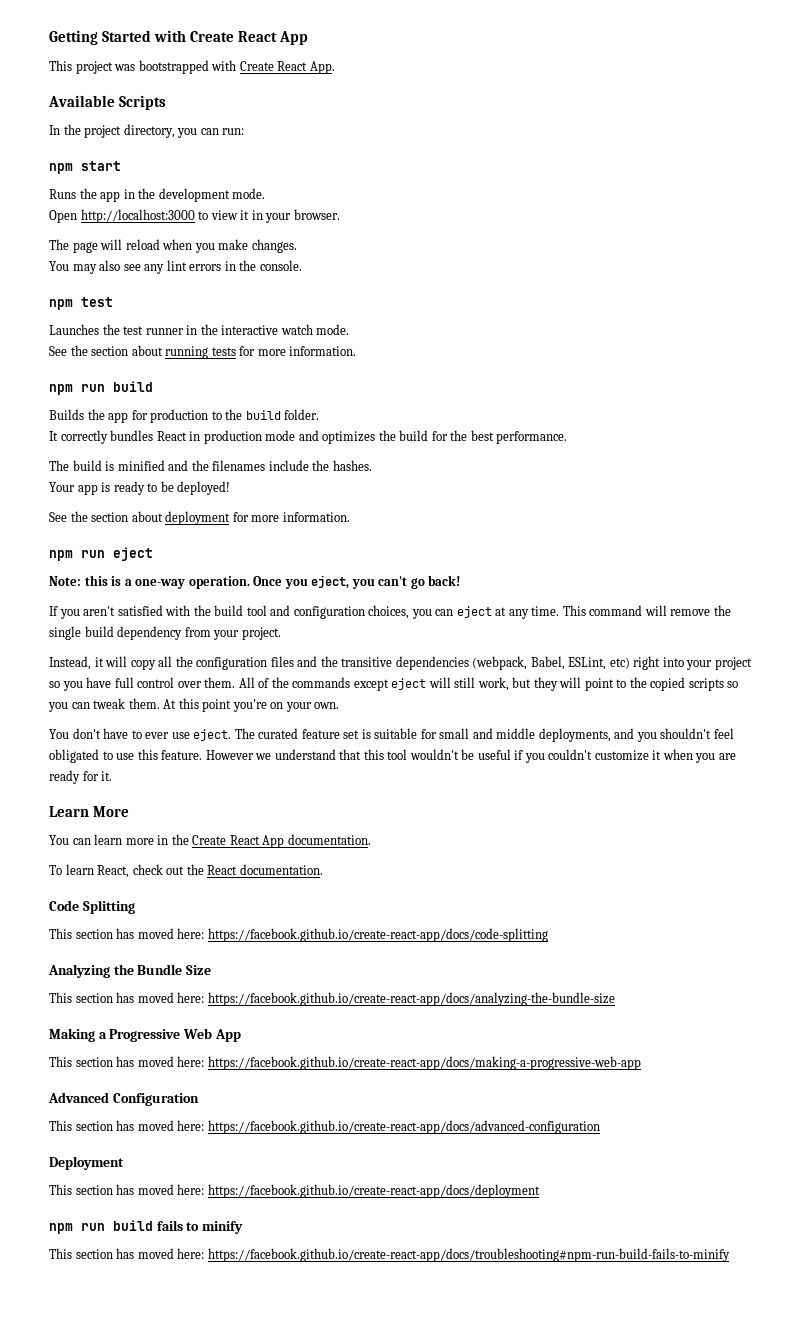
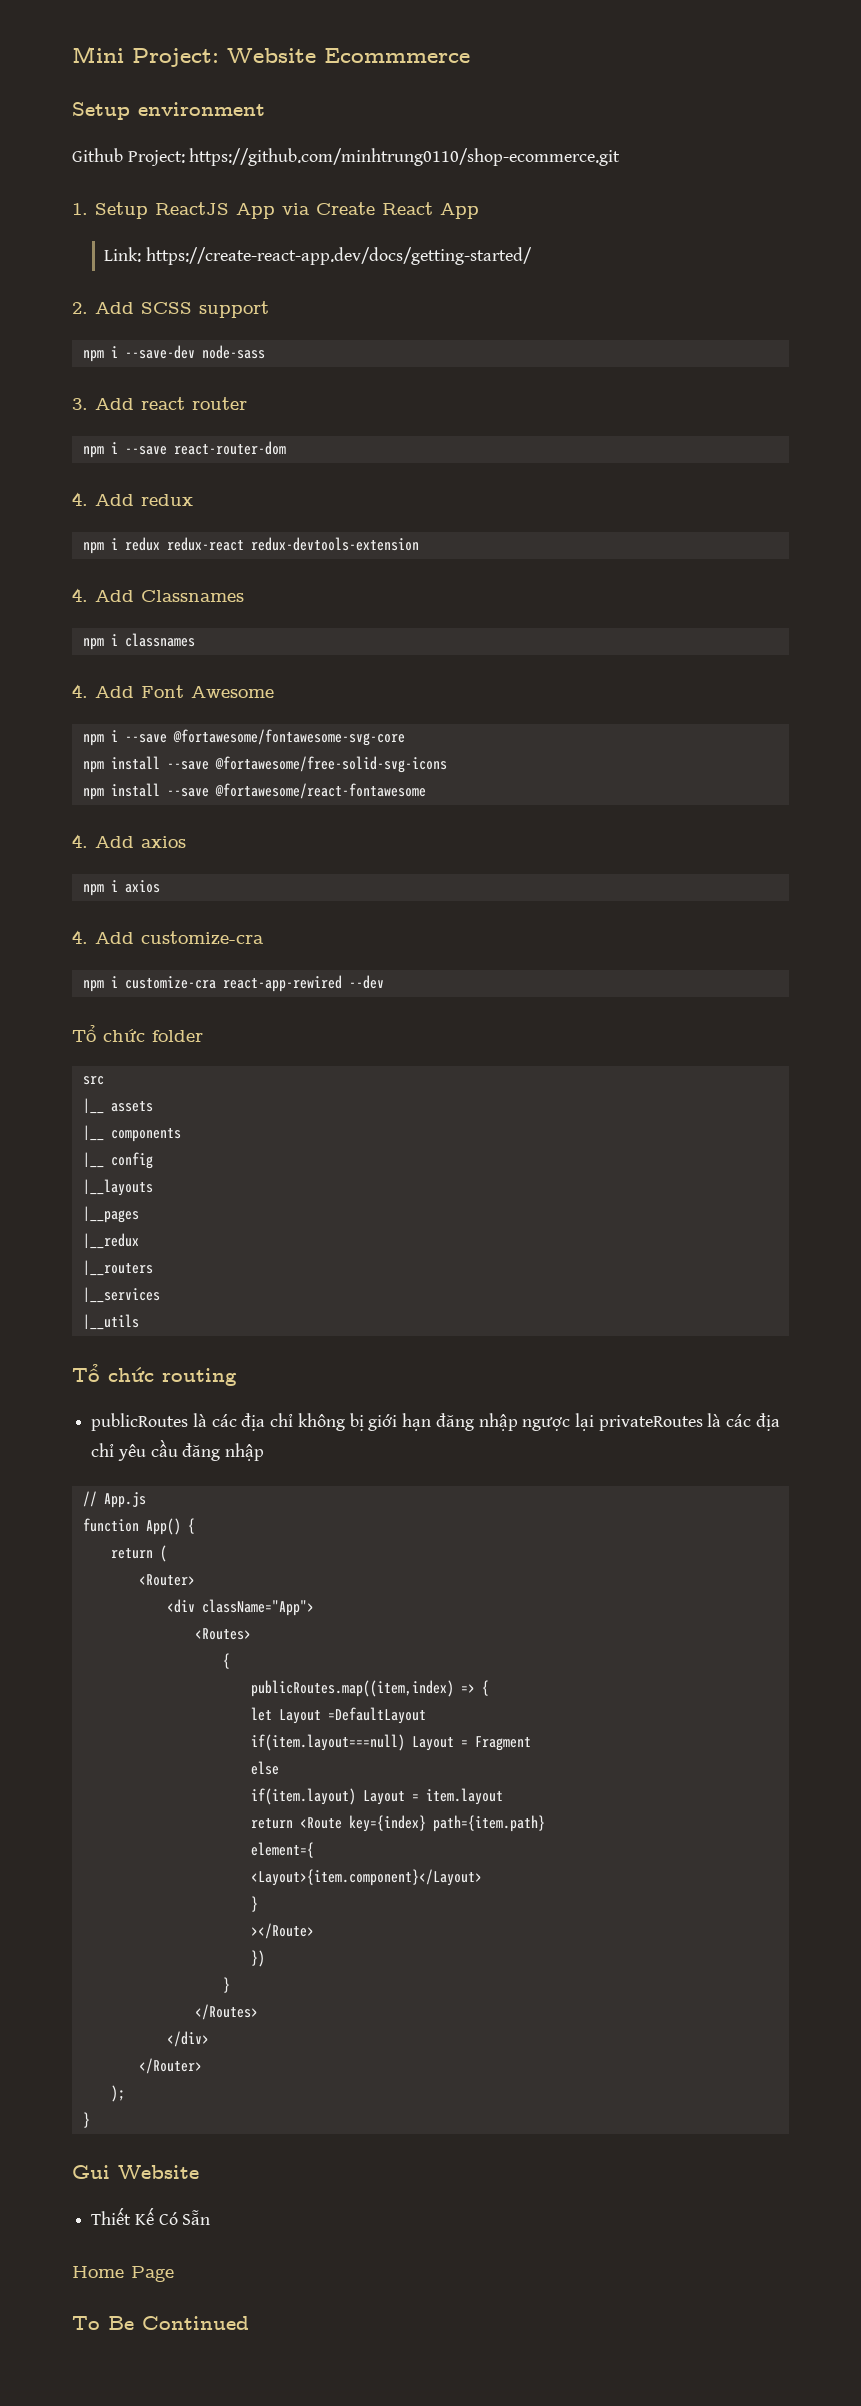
[49,30,309,45] [49,60,335,74] [48,95,166,110] [49,124,245,138] [49,161,121,174] [49,188,266,202] [49,209,340,223] [49,239,297,253] [49,260,302,274] [49,297,113,310] [49,324,350,335] [49,345,357,359] [49,381,153,395] [49,409,320,423] [49,430,568,444] [49,460,372,471] [49,481,231,495] [49,511,350,525] [49,547,153,561] [49,575,461,589] [49,605,731,619] [49,626,281,640] [49,656,752,670] [49,677,739,691] [48,698,340,712] [49,728,734,742] [49,749,736,763] [49,770,113,784] [49,806,129,817] [49,834,371,848] [49,864,323,878] [49,900,135,914] [49,928,548,942] [48,964,211,978] [49,992,615,1006] [49,1028,241,1042] [49,1056,641,1070] [48,1092,199,1106] [49,1120,600,1134] [49,1156,124,1170] [49,1184,540,1198] [49,1220,243,1234] [49,1248,730,1262] Getting Started with Create React App // This project was bootstrapped with Create React App. // Available Scripts // In the project directory, you can run: // npm start // Runs the app in the development mode. // Open http://localhost:3000 to view it in your browser. // The page will reload when you make changes. // You may also see any lint errors in the console. // npm test // Launches the test runner in the interactive watch mode. // See the section about running tests for more information. // npm run build // Builds the app for production to the build folder. // It correctly bundles React in production mode and optimizes the build for the best performance. // The build is minified and the filenames include the hashes. // Your app is ready to be deployed! // See the section about deployment for more information. // npm run eject // Note: this is a one-way operation. Once you eject, you can't go back! // If you aren't satisfied with the build tool and configuration choices, you can eject at any time. This command will remove the single build dependency from your project. // Instead, it will copy all the configuration files and the transitive dependencies (webpack, Babel, ESLint, etc) right into your project so you have full control over them. All of the commands except eject will still work, but they will point to the copied scripts so you can tweak them. At this point you're on your own. // You don't have to ever use eject. The curated feature set is suitable for small and middle deployments, and you shouldn't feel obligated to use this feature. However we understand that this tool wouldn't be useful if you couldn't customize it when you are ready for it. // Learn More // You can learn more in the Create React App documentation. // To learn React, check out the React documentation. // Code Splitting // This section has moved here: https://facebook.github.io/create-react-app/docs/code-splitting // Analyzing the Bundle Size // This section has moved here: https://facebook.github.io/create-react-app/docs/analyzing-the-bundle-size // Making a Progressive Web App // This section has moved here: https://facebook.github.io/create-react-app/docs/making-a-progressive-web-app // Advanced Configuration // This section has moved here: https://facebook.github.io/create-react-app/docs/advanced-configuration // Deployment // This section has moved here: https://facebook.github.io/create-react-app/docs/deployment // npm run build fails to minify // This section has moved here: https://facebook.github.io/create-react-app/docs/troubleshooting#npm-run-build-fails-to-minify -> [72,46,470,67] [72,102,265,120] [72,148,621,166] [72,202,479,219] [104,247,533,265] [72,301,269,318] [82,345,265,362] [72,397,247,410] [82,441,286,458] [72,492,193,506] [82,537,419,554] [72,588,244,602] [82,633,195,650] [72,684,274,698] [82,729,405,746] [82,756,447,773] [82,783,426,800] [72,834,186,848] [82,880,160,896] [72,930,264,946] [82,975,384,992] [72,1025,203,1042] [82,1076,104,1085] [82,1098,153,1114] [82,1125,181,1142] [82,1152,153,1169] [82,1179,153,1196] [82,1206,139,1223] [82,1233,139,1249] [82,1260,153,1276] [82,1287,160,1303] [82,1314,139,1330] [72,1364,237,1386] [91,1413,780,1431] [91,1439,265,1461] [82,1491,146,1508] [82,1518,195,1535] [110,1545,167,1562] [138,1574,195,1586] [166,1599,314,1616] [194,1628,251,1640] [222,1653,230,1669] [250,1680,489,1697] [250,1707,426,1724] [250,1734,531,1751] [250,1761,279,1775] [250,1788,503,1805] [250,1815,545,1832] [250,1842,314,1858] [250,1869,482,1886] [250,1896,258,1912] [250,1923,314,1939] [250,1950,265,1967] [222,1977,230,1993] [194,2004,258,2020] [166,2031,209,2047] [138,2058,202,2074] [110,2085,125,2102] [82,2112,90,2128] [72,2165,199,2179] [91,2207,211,2225] [72,2266,174,2282] [72,2316,249,2330] Mini Project: Website Ecommmerce // Setup environment // Github Project: https://github.com/minhtrung0110/shop-ecommerce.git // 1. Setup ReactJS App via Create React App // Link: https://create-react-app.dev/docs/getting-started/ // 2. Add SCSS support // npm i --save-dev node-sass // 3. Add react router // npm i --save react-router-dom // 4. Add redux // npm i redux redux-react redux-devtools-extension // 4. Add Classnames // npm i classnames // 4. Add Font Awesome // npm i --save @fortawesome/fontawesome-svg-core // npm install --save @fortawesome/free-solid-svg-icons // npm install --save @fortawesome/react-fontawesome // 4. Add axios // npm i axios // 4. Add customize-cra // npm i customize-cra react-app-rewired --dev // Tổ chức folder // src // |__ assets // |__ components // |__ config // |__layouts // |__pages // |__redux // |__routers // |__services // |__utils // Tổ chức routing // publicRoutes là các địa chỉ không bị giới hạn đăng nhập ngược lại privateRoutes là các địa chỉ yêu cầu đăng nhập // // App.js // function App() { // return ( // <Router> // <div className="App"> // <Routes> // { // publicRoutes.map((item,index) => { // let Layout =DefaultLayout // if(item.layout===null) Layout = Fragment // else // if(item.layout) Layout = item.layout // return <Route key={index} path={item.path} // element={ // <Layout>{item.component}</Layout> // } // ></Route> // }) // } // </Routes> // </div> // </Router> // ); // } // Gui Website // Thiết Kế Có Sẵn // Home Page // To Be Continued

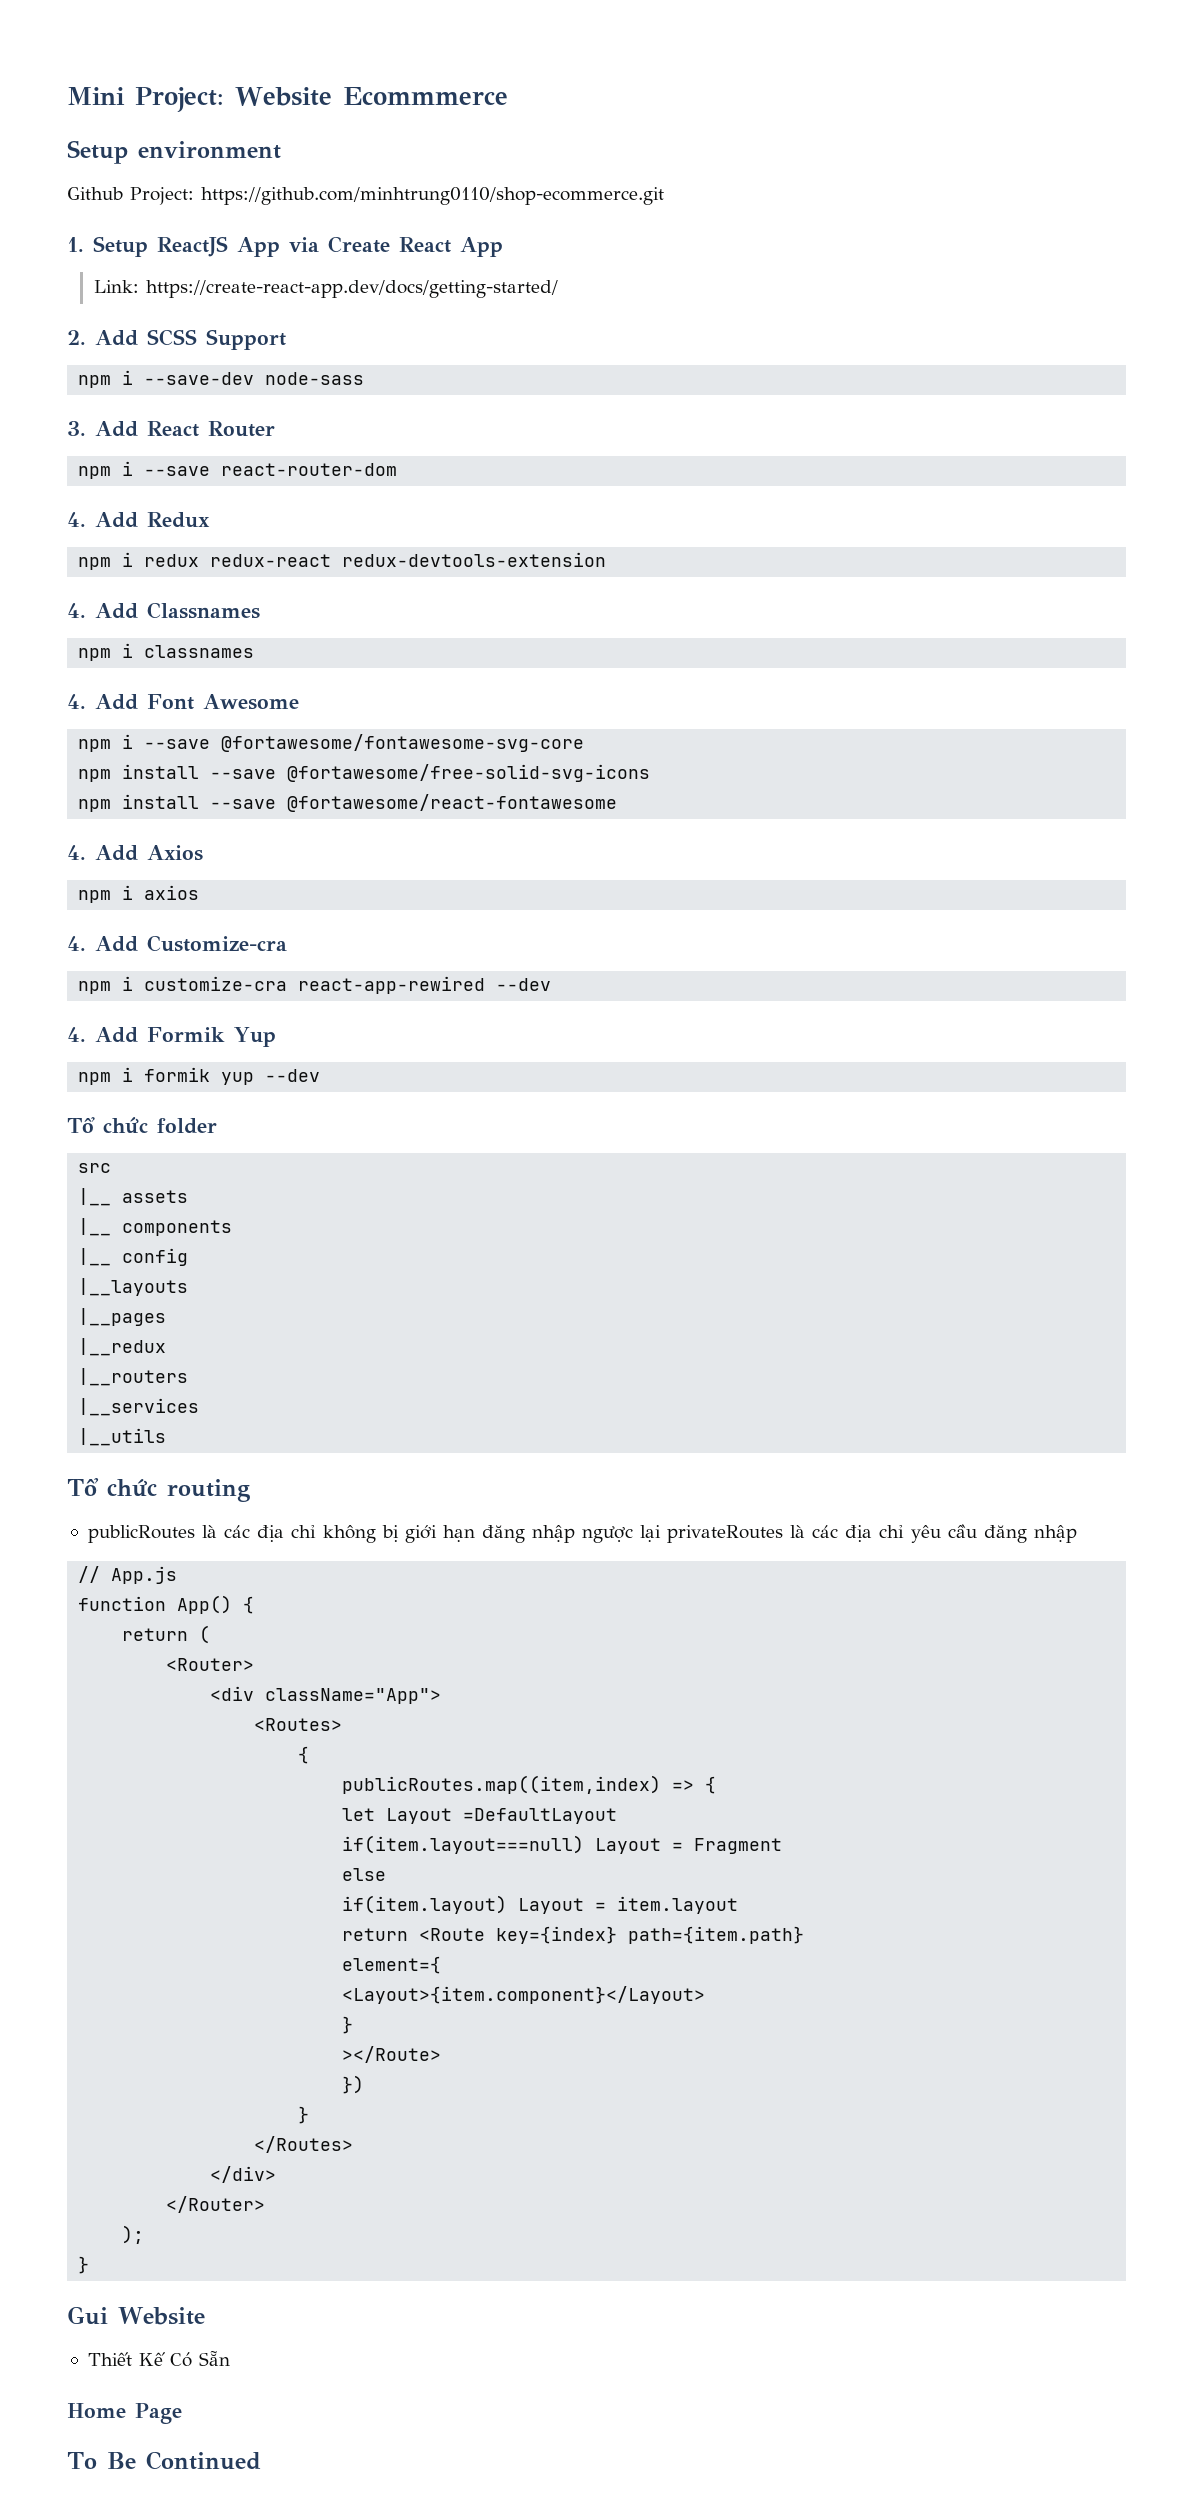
[199,301,269,318] support -> [206,329,286,350] Support
[141,397,247,410] react router -> [147,421,275,437] React Router
[141,494,193,506] redux -> [147,512,210,528] Redux
[141,836,186,848] axios -> [147,845,203,861] Axios
[141,931,264,946] customize-cra -> [147,935,287,952] Customize-cra
(384, 982) none -> [67,1027,276,1047] [78,1067,321,1085] // 4. Add Formik Yup // npm i formik yup --dev

